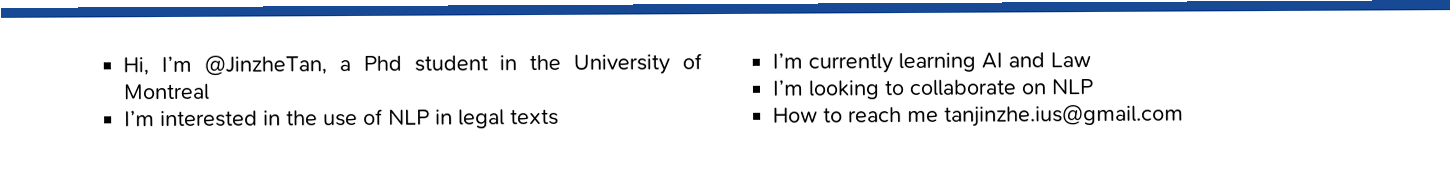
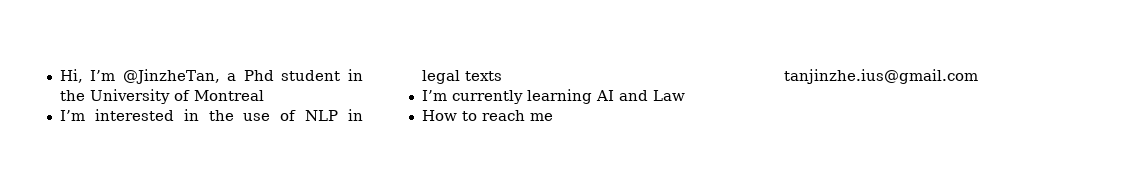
[772,79,1095,100] // I’m looking to collaborate on NLP -> (685, 95) none

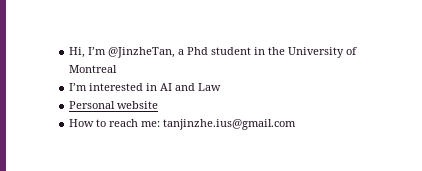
[208,109,364,121] [421,70,502,84] [421,89,592,104] the use of NLP in legal texts // I’m currently learning -> (158, 87) none
(685, 95) none -> [69,101,159,109] // Personal website
[529,113,553,121] me -> [141,121,161,127] me:

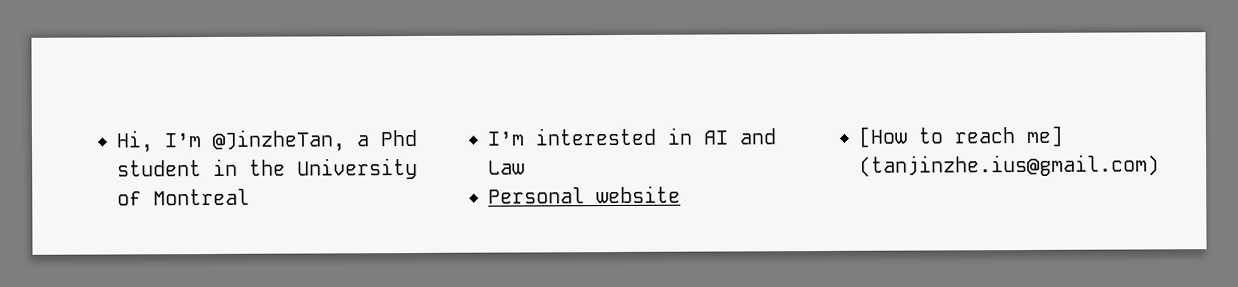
[69,119,95,127] How -> [858,126,908,148] [How
[141,119,297,130] me: tanjinzhe.ius@gmail.com -> [1026,125,1064,148] [859,154,1160,177] me] (tanjinzhe.ius@gmail.com)

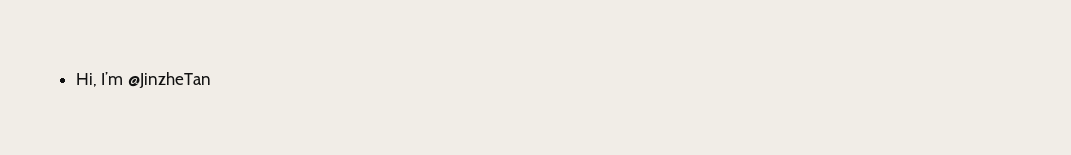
[212,129,418,152] [117,157,418,180] [117,188,250,206] [487,127,777,146] [488,160,525,175] [488,185,681,204] [858,125,1064,148] [859,154,1160,177] @JinzheTan, a Phd student in the University of Montreal // I’m interested in AI and Law // Personal website // [How to reach me] (tanjinzhe.ius@gmail.com) -> [127,72,211,88] @JinzheTan

